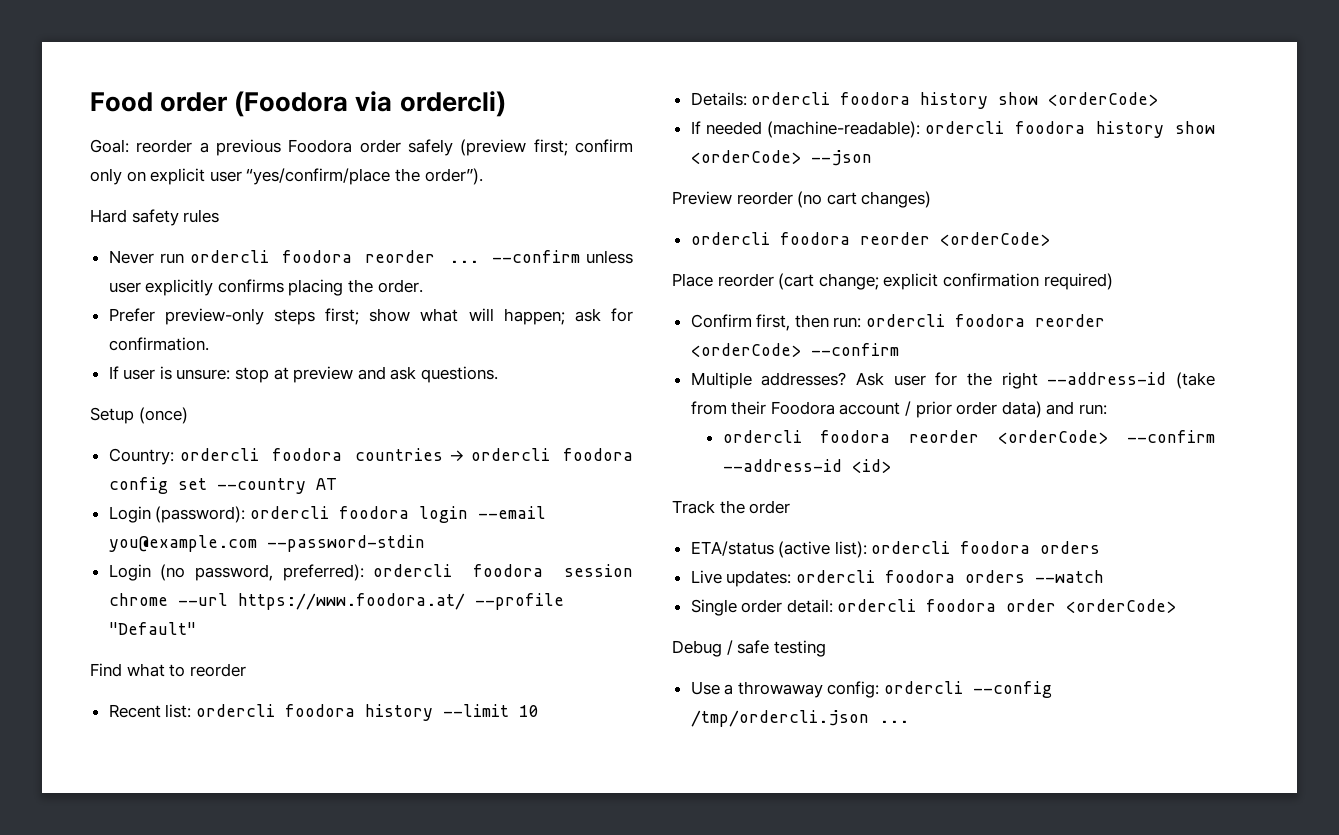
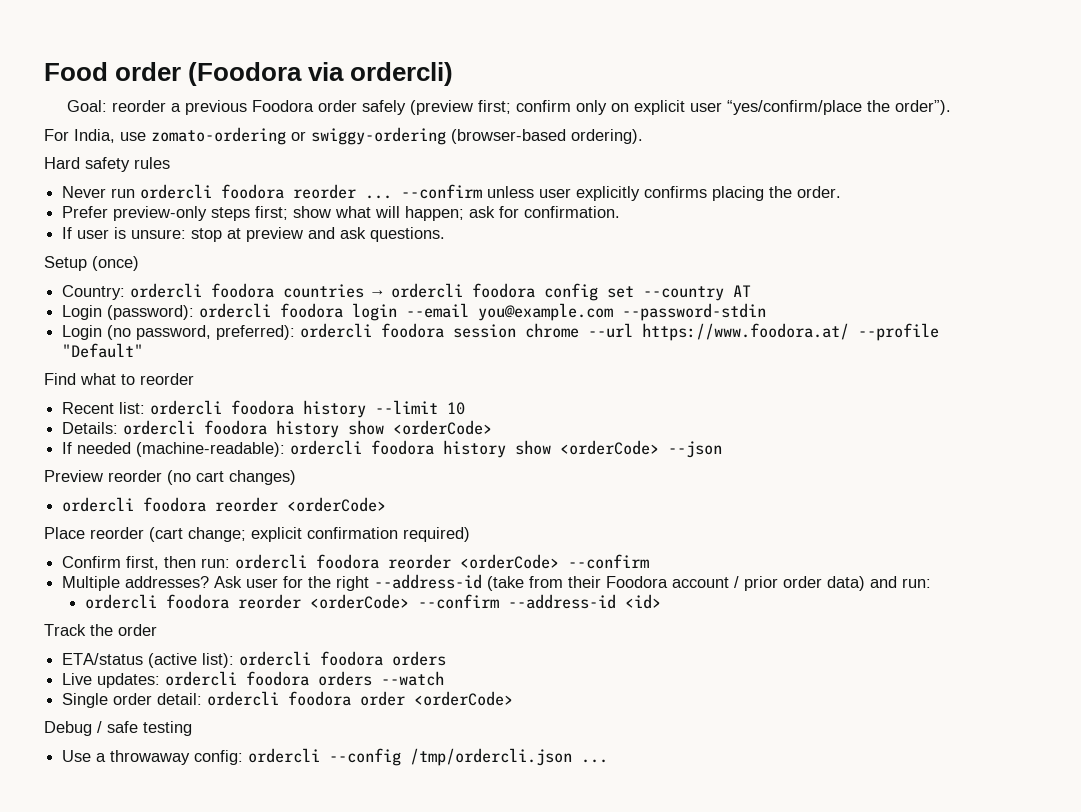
(483, 176) none -> [44,127,643,145] // For India, use zomato-ordering or swiggy-ordering (browser-based ordering).

